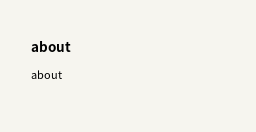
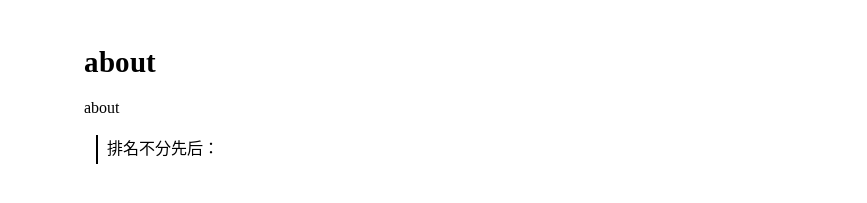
(62, 74) none -> [107,140,220,157] // 排名不分先后：

